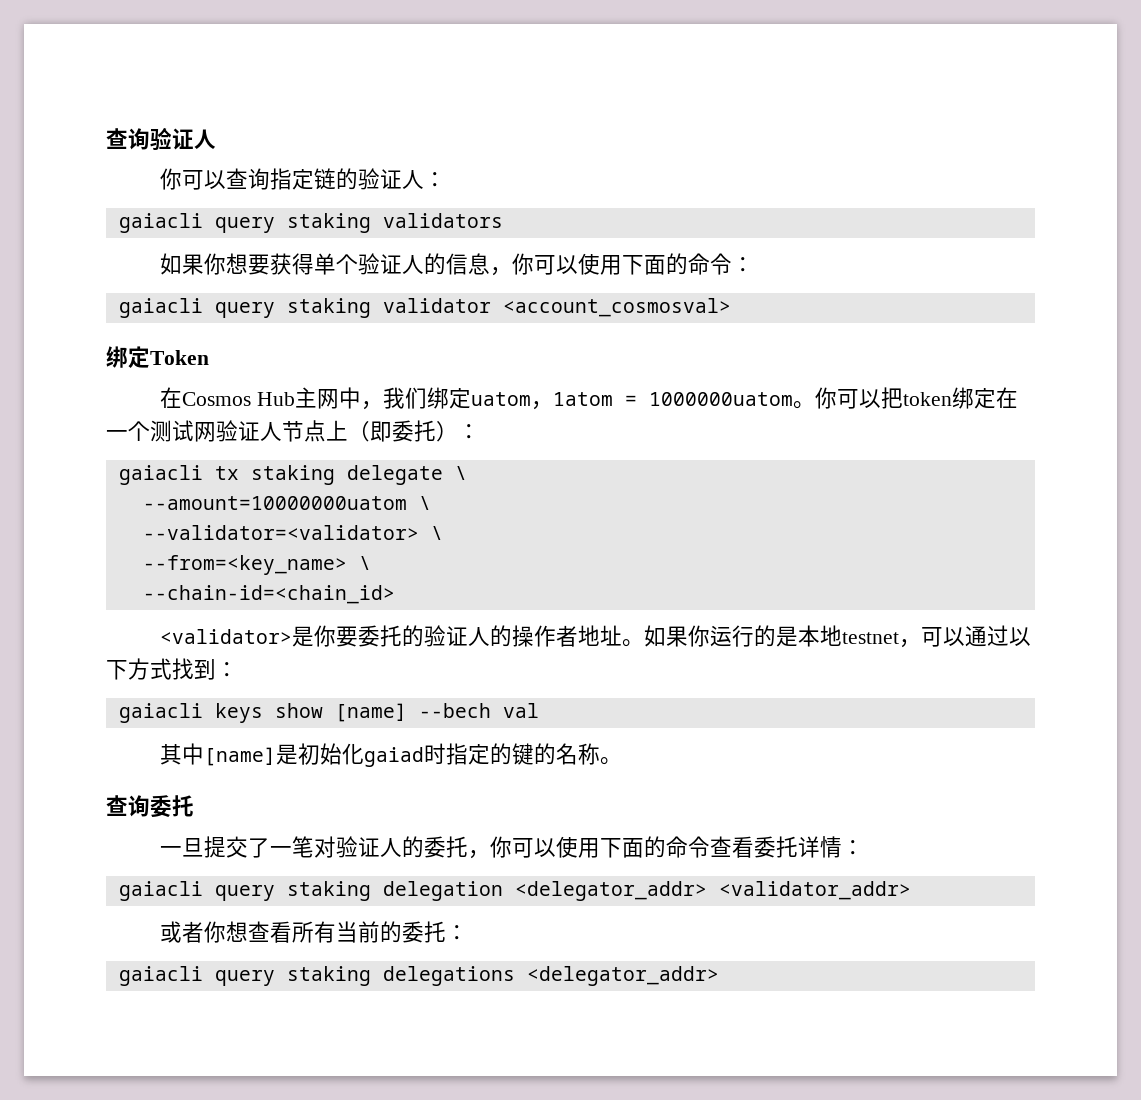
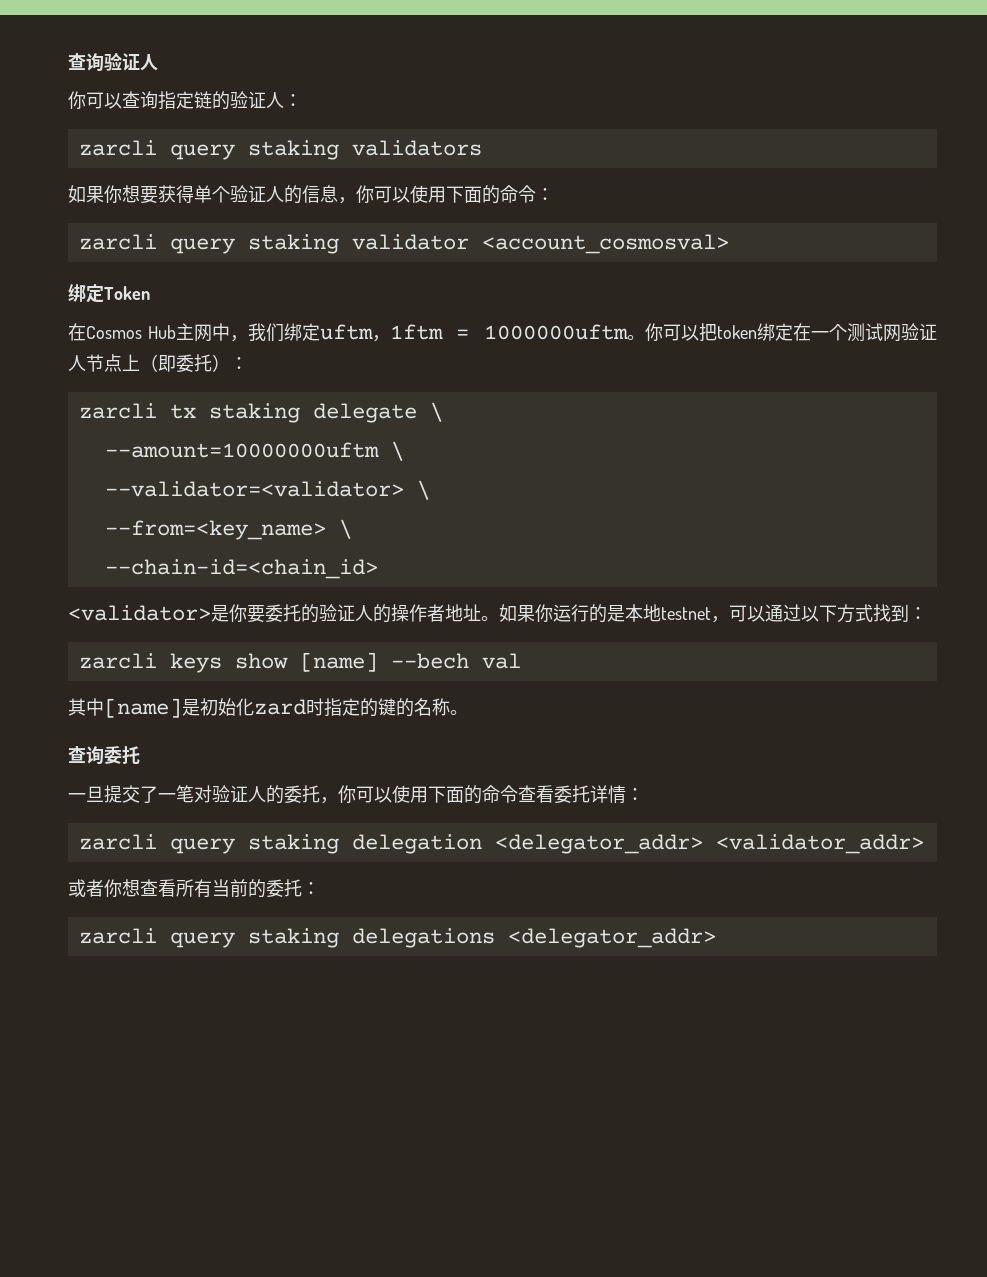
[118,213,203,233] gaiacli -> [78,140,157,156] zarcli
[118,298,203,318] gaiacli -> [78,234,157,250] zarcli
[470,392,793,410] uatom，1atom = 1000000uatom -> [319,324,628,342] uftm，1ftm = 1000000uftm
[118,465,203,485] gaiacli -> [78,403,157,419] zarcli
[142,496,407,510] --amount=10000000uatom -> [104,442,379,458] --amount=10000000uftm
[118,703,203,723] gaiacli -> [78,653,157,669] zarcli
[364,747,425,767] gaiad -> [254,699,306,715] zard
[118,881,203,901] gaiacli -> [78,834,157,850] zarcli
[118,966,203,986] gaiacli -> [78,928,157,944] zarcli

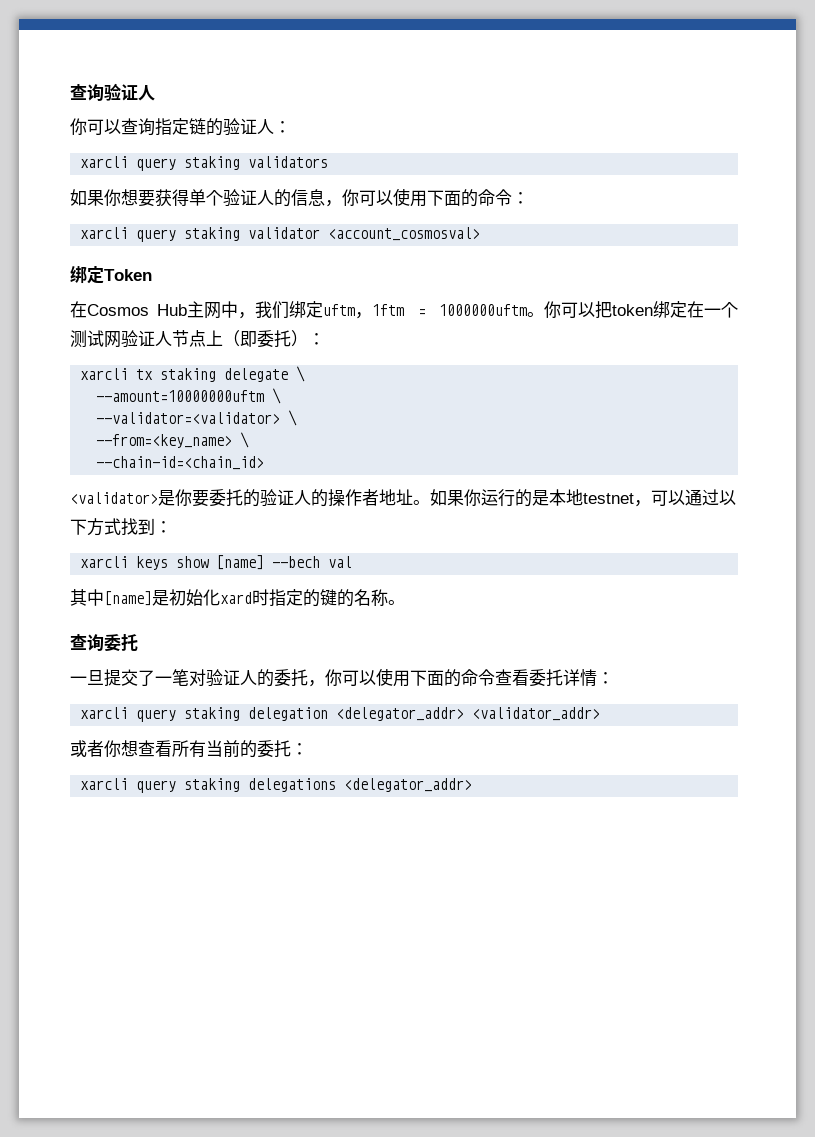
[78,140,157,156] zarcli -> [80,156,129,168] xarcli
[78,234,157,250] zarcli -> [80,227,129,239] xarcli
[78,403,157,419] zarcli -> [80,368,129,380] xarcli
[78,653,157,669] zarcli -> [80,556,129,568] xarcli
[254,699,306,715] zard -> [220,592,252,604] xard
[78,834,157,850] zarcli -> [80,707,129,719] xarcli
[78,928,157,944] zarcli -> [80,778,129,790] xarcli

